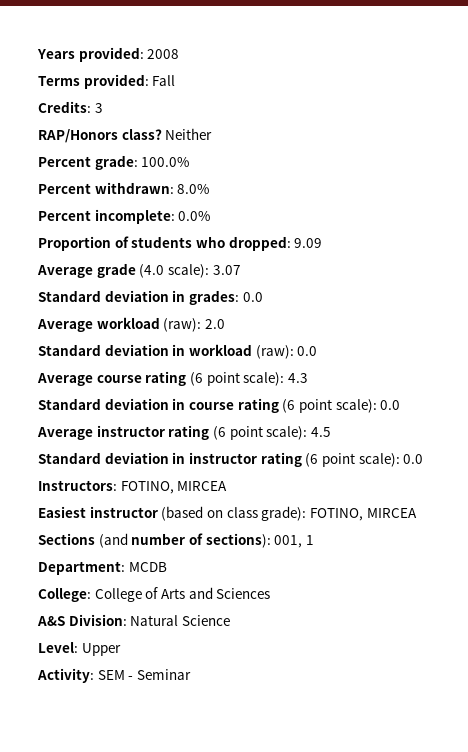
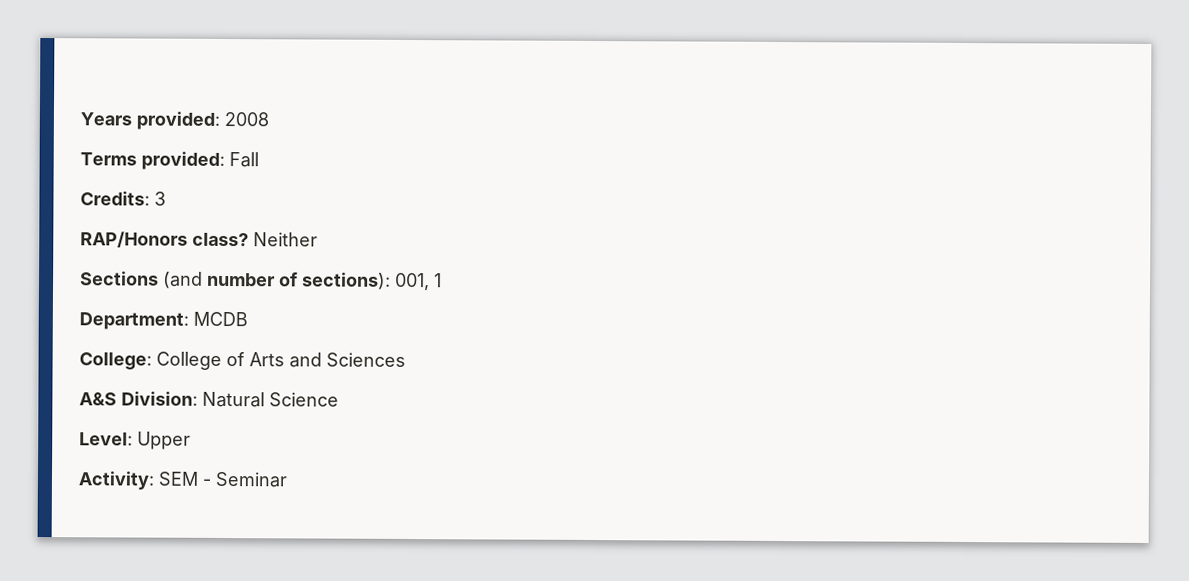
[38,155,190,170] [38,182,210,194] [38,209,211,224] [38,236,323,251] [37,263,241,278] [38,290,263,305] [37,317,225,332] [38,344,318,359] [37,371,308,386] [38,398,401,413] [37,425,331,440] [38,452,424,467] [38,480,228,494] [38,506,417,521] // Percent grade: 100.0% // Percent withdrawn: 8.0% // Percent incomplete: 0.0% // Proportion of students who dropped: 9.09 // Average grade (4.0 scale): 3.07 // Standard deviation in grades: 0.0 // Average workload (raw): 2.0 // Standard deviation in workload (raw): 0.0 // Average course rating (6 point scale): 4.3 // Standard deviation in course rating (6 point scale): 0.0 // Average instructor rating (6 point scale): 4.5 // Standard deviation in instructor rating (6 point scale): 0.0 // Instructors: FOTINO, MIRCEA // Easiest instructor (based on class grade): FOTINO, MIRCEA -> (318, 239) none

